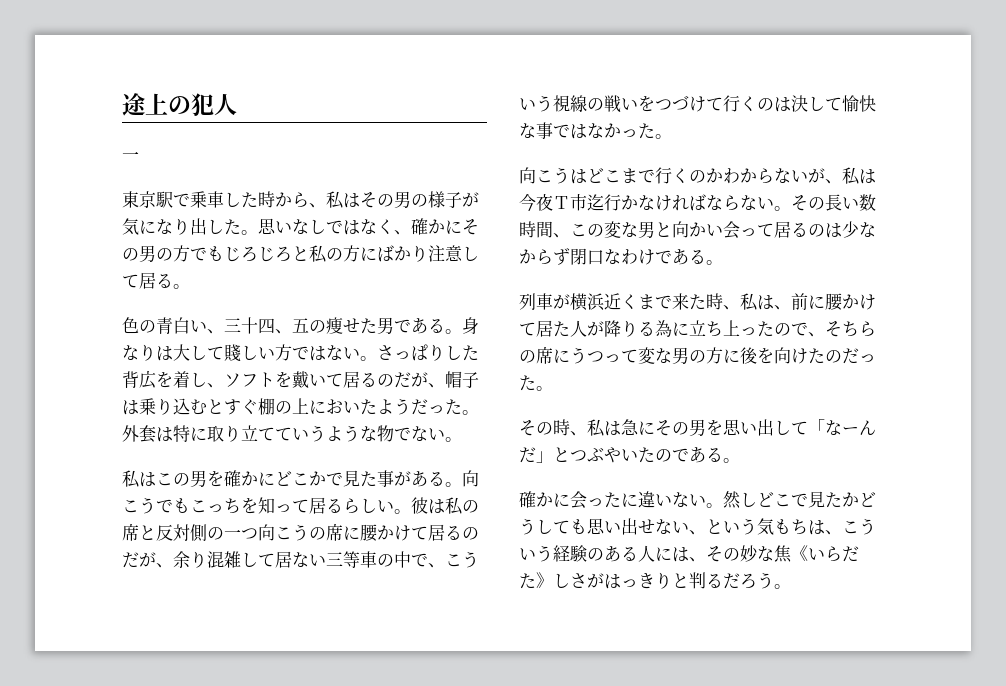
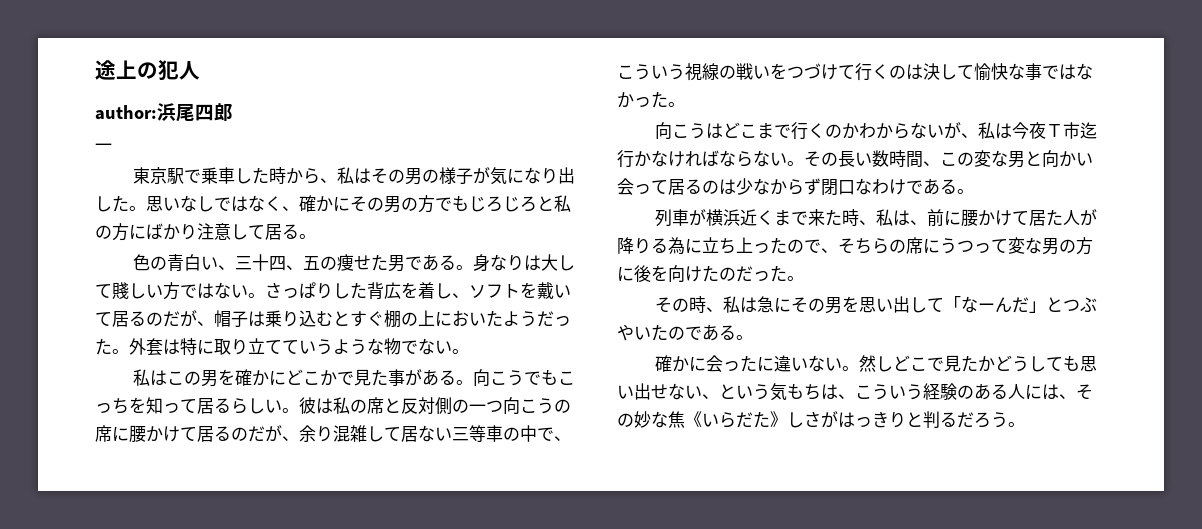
(237, 105) none -> [95,103,233,122] // author:浜尾四郎

